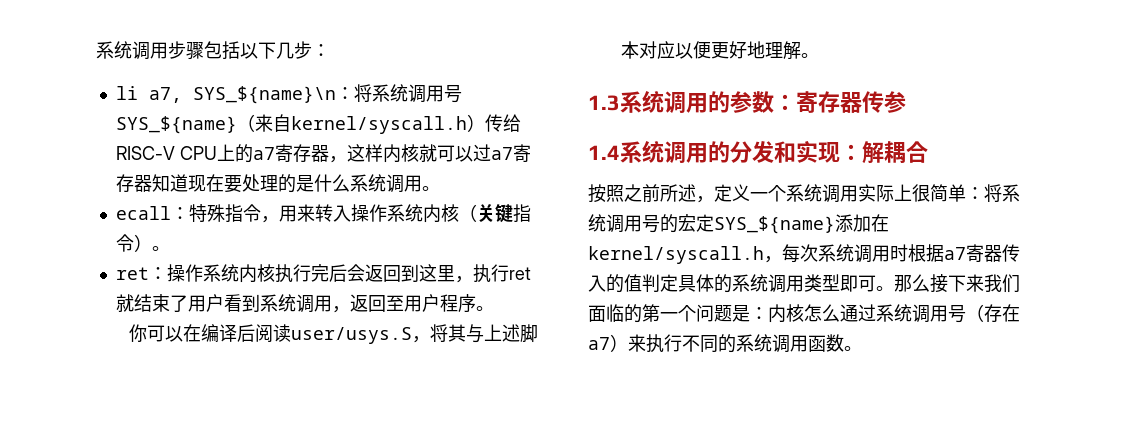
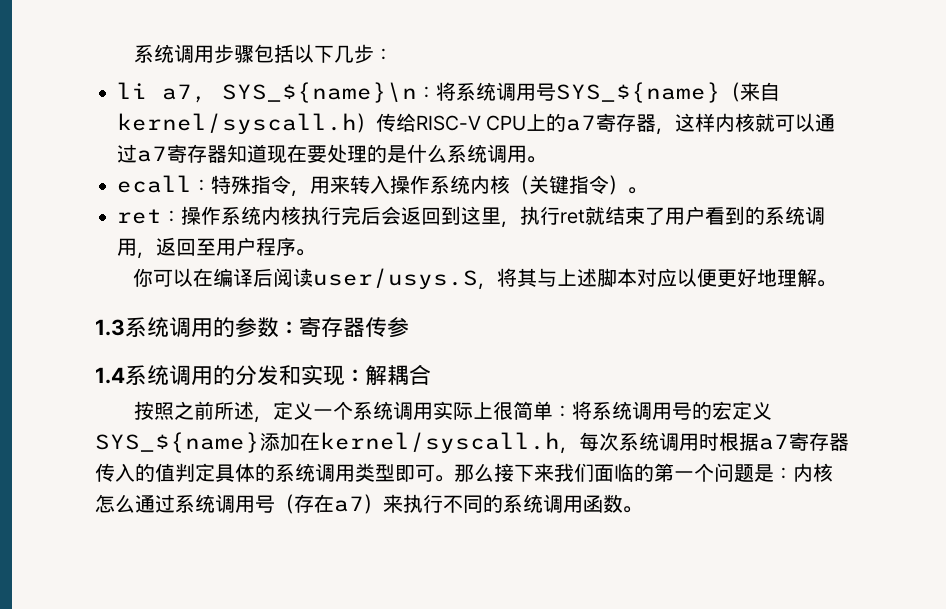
(473, 154) none -> [815,114,836,132] 通
(260, 303) none -> [745,206,765,225] 的
(714, 223) none -> [751,402,772,420] 义
(984, 253) none -> [809,432,829,451] 存

